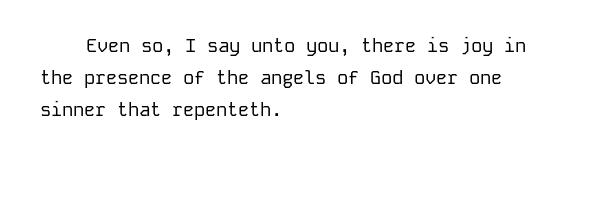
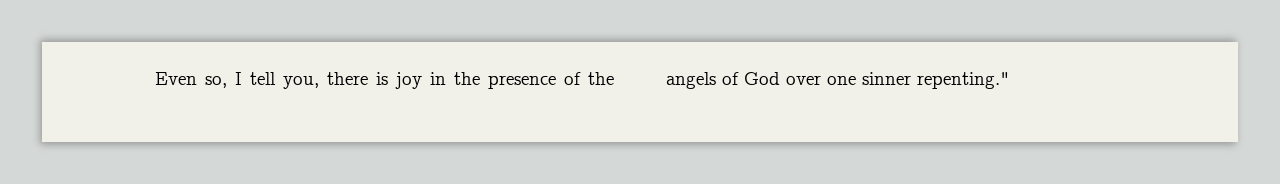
[207,38,296,56] say unto -> [249,72,276,85] tell
[117,102,282,120] that repenteth. -> [917,72,1010,89] repenting."

